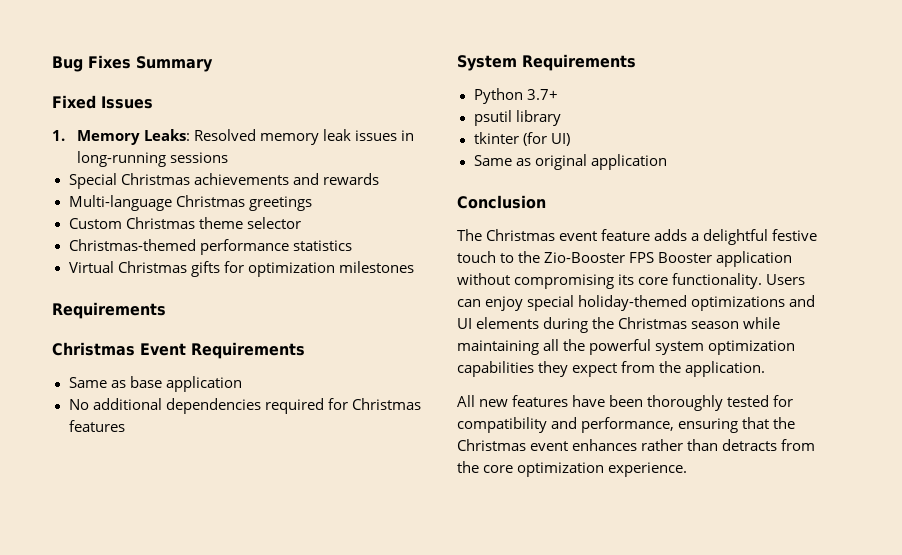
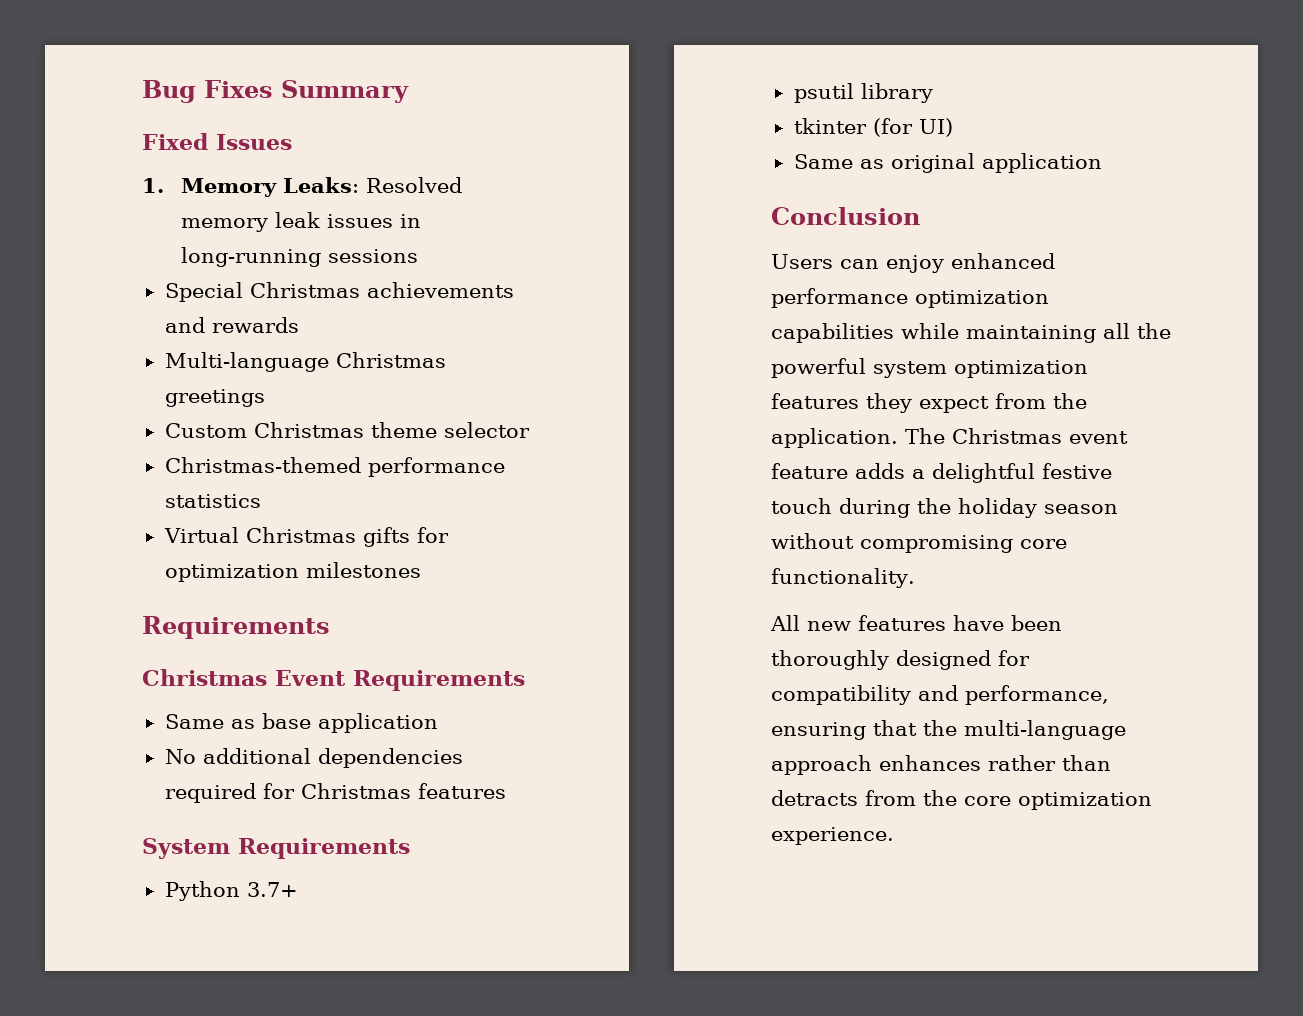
(546, 202) none -> [771,253,1055,273] [771,288,1049,308] [771,323,1171,343] [771,358,1088,378] [771,393,1087,413] [771,428,898,448] Users can enjoy enhanced performance optimization capabilities while maintaining all the powerful system optimization features they expect from the application.
[500,251,793,267] to the Zio-Booster FPS Booster application -> [839,498,1118,518] during the holiday season
[618,274,635,285] its -> (1013, 544) none
[766,274,806,285] [457,295,816,311] [457,317,781,333] [457,339,796,355] [457,361,766,377] Users can enjoy special holiday-themed optimizations and UI elements during the Christmas season while maintaining all the powerful system optimization capabilities they expect from the application. -> (915, 578) none
[727,395,770,407] tested -> [896,650,991,670] designed
[457,439,569,451] Christmas event -> [964,720,1126,740] [771,755,872,775] multi-language approach

